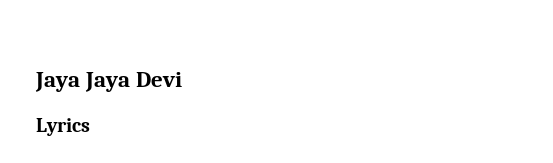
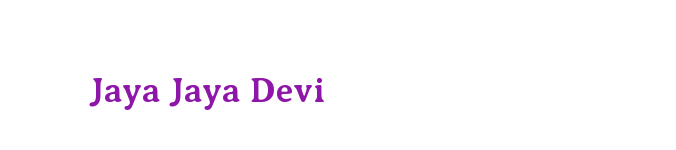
[36,118,90,136] // Lyrics -> (325, 90) none

